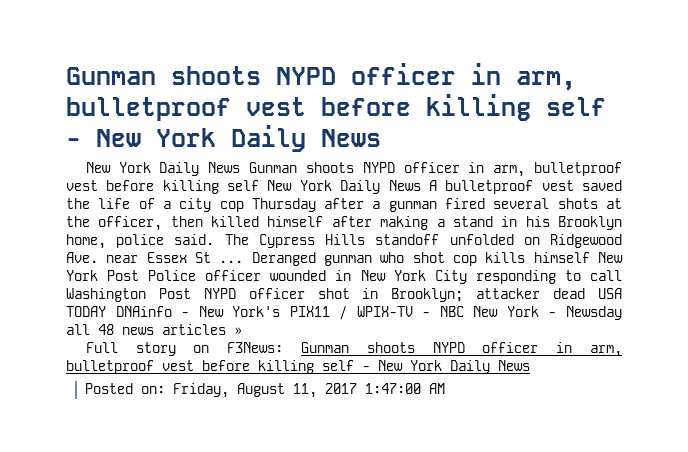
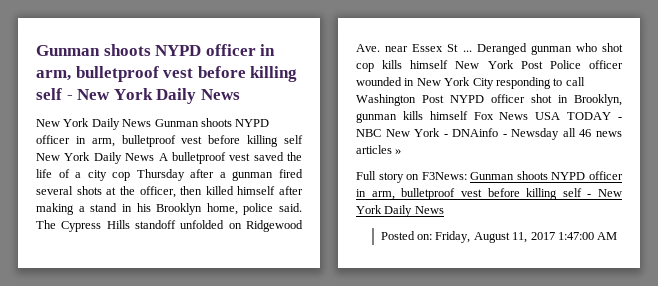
[391,288,623,302] [66,306,413,320] Brooklyn; attacker dead USA TODAY DNAinfo - New York's PIX11 / WPIX-TV -> [574,94,622,106] [356,111,612,123] Brooklyn, gunman kills himself Fox News USA TODAY
(557, 314) none -> [452,128,507,137] DNAinfo -
[98,324,114,335] 48 -> [579,129,592,137] 46

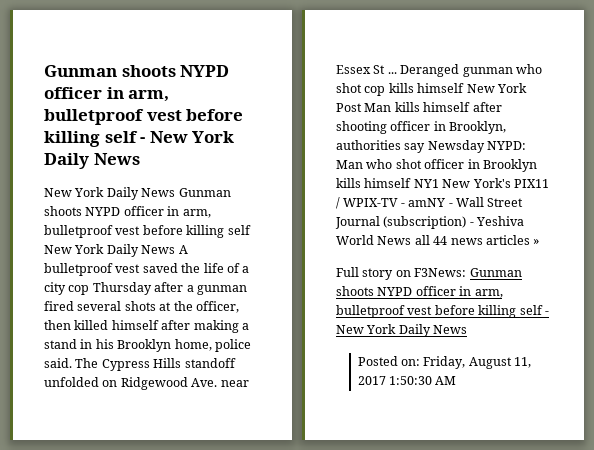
[549,60,623,69] [356,77,585,89] [356,94,622,106] [356,111,622,123] [356,128,592,140] Police officer wounded in New York City responding to call Washington Post NYPD officer shot in Brooklyn, gunman kills himself Fox News USA TODAY - NBC New York - DNAinfo - Newsday all 46 -> [364,102,502,112] [336,121,507,134] [336,140,527,153] [336,159,537,172] [336,178,549,188] [336,197,524,209] [335,216,525,229] [336,235,448,245] Man kills himself after shooting officer in Brooklyn, authorities say Newsday NYPD: Man who shot officer in Brooklyn kills himself NY1 New York's PIX11 / WPIX-TV - amNY - Wall Street Journal (subscription) - Yeshiva World News all 44
[557,232,594,240] 1:47:00 -> [388,376,432,385] 1:50:30

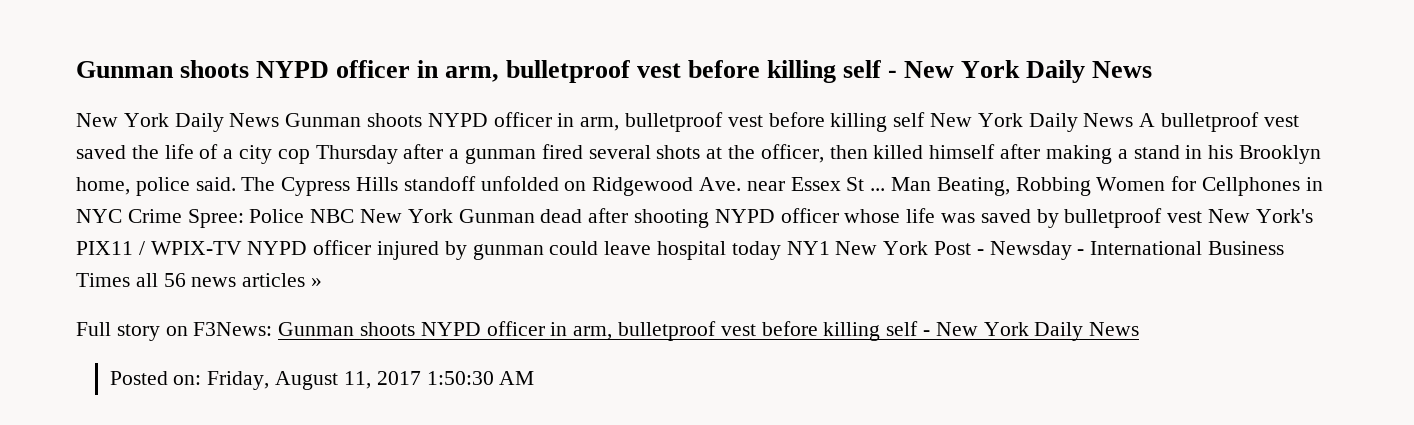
[400,64,542,77] [336,83,527,96] [336,102,502,112] [336,121,507,134] [336,140,527,153] [336,159,537,172] [336,178,439,188] Deranged gunman who shot cop kills himself New York Post Man kills himself after shooting officer in Brooklyn, authorities say Newsday NYPD: Man who shot officer in Brooklyn kills himself NY1 -> [891,176,1323,196] [76,208,1203,228] Man Beating, Robbing Women for Cellphones in NYC Crime Spree: Police NBC New York Gunman dead after shooting NYPD officer whose life was saved by bulletproof vest
[400,197,524,207] [335,216,525,229] [336,235,448,245] - amNY - Wall Street Journal (subscription) - Yeshiva World News all 44 -> [247,240,1285,260] [76,273,186,287] NYPD officer injured by gunman could leave hospital today NY1 New York Post - Newsday - International Business Times all 56

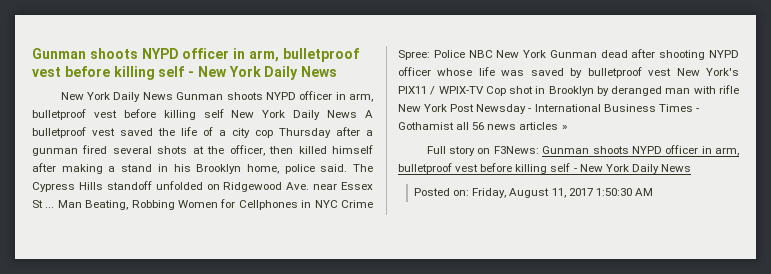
[247,240,830,260] NYPD officer injured by gunman could leave hospital today NY1 -> [485,85,739,96] Cop shot in Brooklyn by deranged man with rifle
[976,249,984,255] - -> (475, 108) none
(130, 280) none -> [695,108,699,112] [398,122,454,130] - Gothamist

